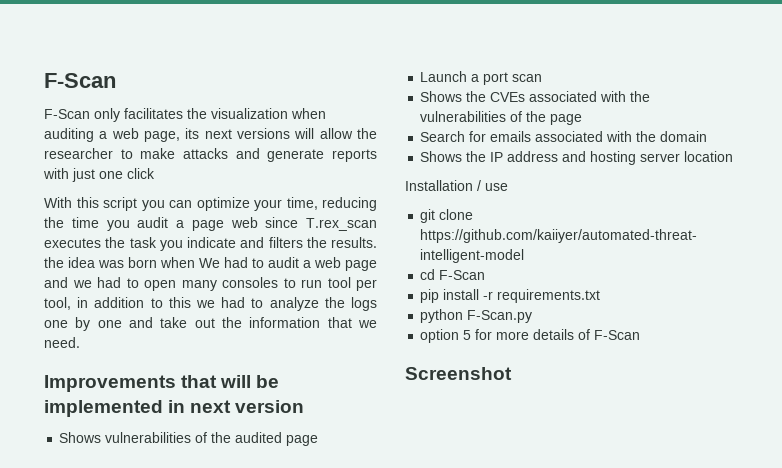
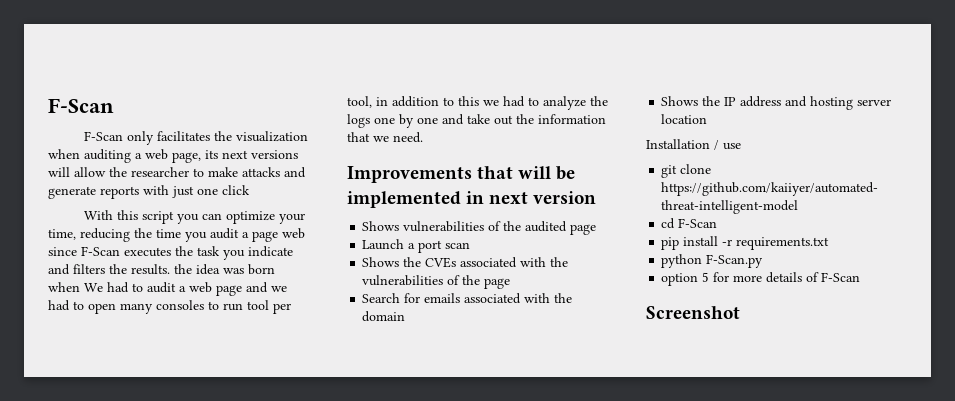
[306,218,377,231] T.rex_scan -> [81,246,120,256] F-Scan

